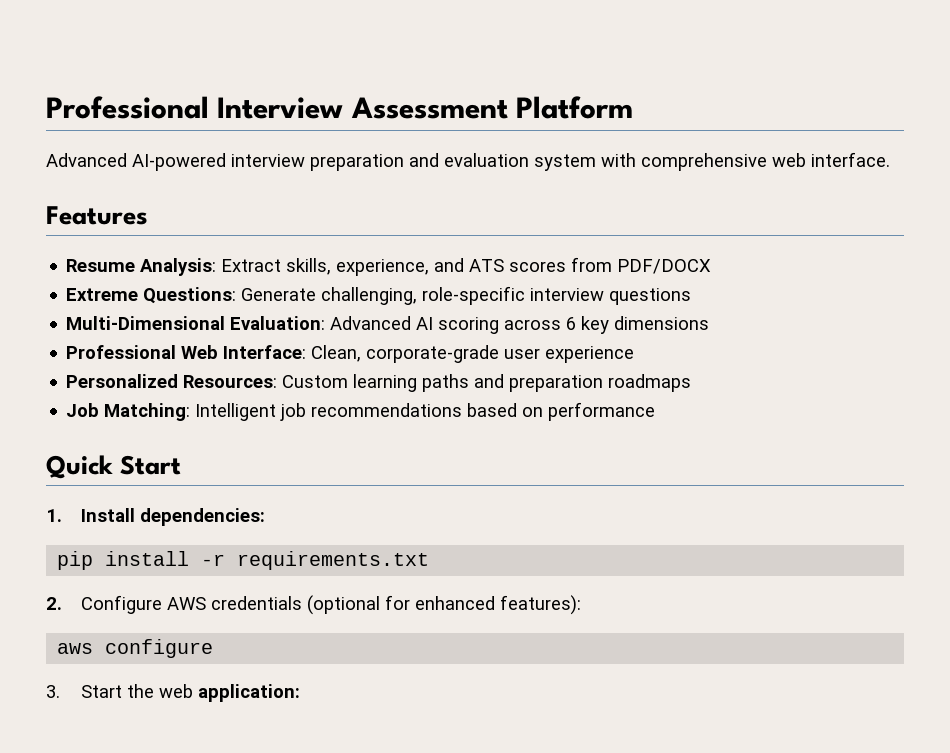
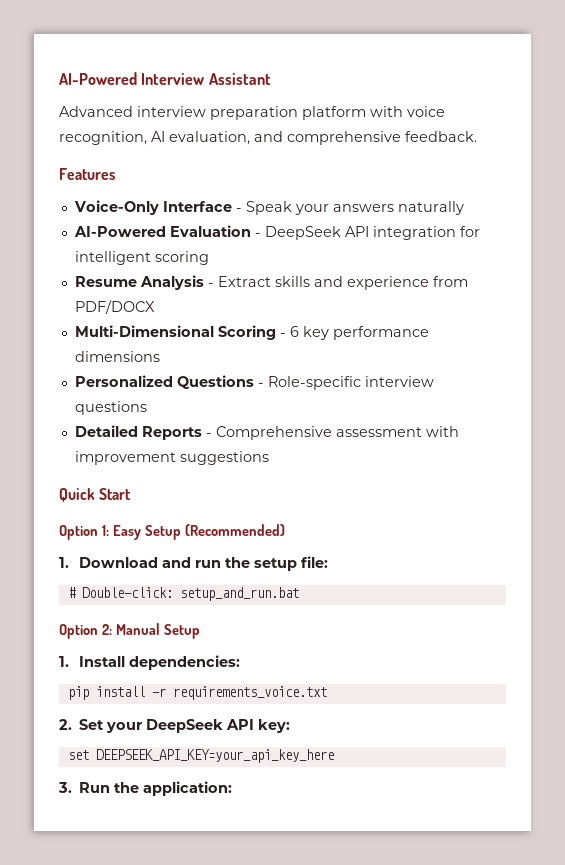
[46,96,634,119] [46,153,226,171] Professional Interview Assessment Platform // Advanced AI-powered -> [59,72,271,85] [59,106,133,117] AI-Powered Interview Assistant // Advanced
[409,152,890,171] [46,206,148,225] [66,257,712,276] [66,286,692,305] [66,316,710,334] [66,345,635,363] [66,374,692,392] [66,402,656,421] [46,455,182,479] and evaluation system with comprehensive web interface. // Features // Resume Analysis: Extract skills, experience, and ATS scores from PDF/DOCX // Extreme Questions: Generate challenging, role-specific interview questions // Multi-Dimensional Evaluation: Advanced AI scoring across 6 key dimensions // Professional Web Interface: Clean, corporate-grade user experience // Personalized Resources: Custom learning paths and preparation roadmaps // Job Matching: Intelligent job recommendations based on performance // Quick Start -> [302,106,445,120] [59,131,477,145] [59,168,115,180] [73,200,464,215] [73,225,480,240] [74,251,209,265] [74,275,468,290] [74,300,155,314] [74,325,429,340] [74,351,160,362] [74,375,434,390] [74,401,147,415] [74,425,459,440] [74,451,269,465] [59,488,132,502] [59,524,285,540] [59,556,328,571] [67,587,299,601] [59,623,200,639] platform with voice recognition, AI evaluation, and comprehensive feedback. // Features // Voice-Only Interface - Speak your answers naturally // AI-Powered Evaluation - DeepSeek API integration for intelligent scoring // Resume Analysis - Extract skills and experience from PDF/DOCX // Multi-Dimensional Scoring - 6 key performance dimensions // Personalized Questions - Role-specific interview questions // Detailed Reports - Comprehensive assessment with improvement suggestions // Quick Start // Option 1: Easy Setup (Recommended) // 1. Download and run the setup file: // # Double-click: setup_and_run.bat // Option 2: Manual Setup
[237,551,430,570] requirements.txt -> [172,686,327,700] requirements_voice.txt
[80,595,581,615] [57,639,214,658] [46,684,193,698] Configure AWS credentials (optional for enhanced features): // aws configure // 3. Start the web -> [79,719,291,733] [67,749,334,763] [58,782,140,793] Set your DeepSeek API key: // set DEEPSEEK_API_KEY=your_api_key_here // 3. Run the

